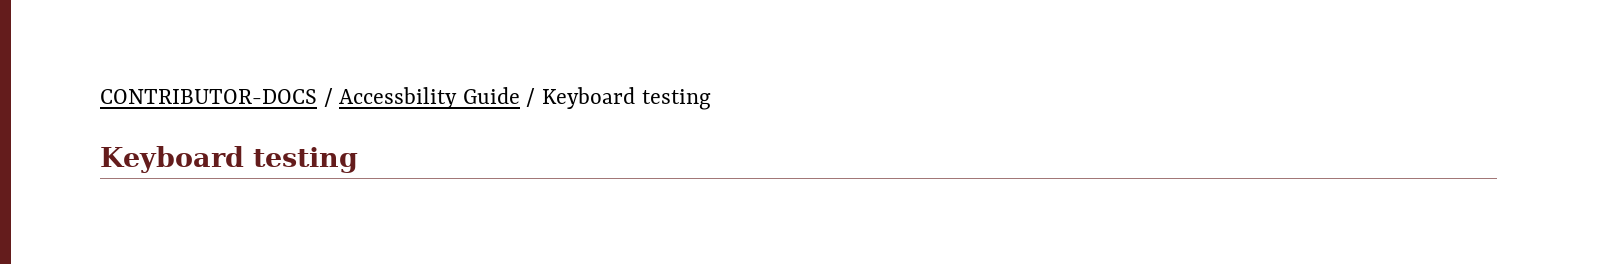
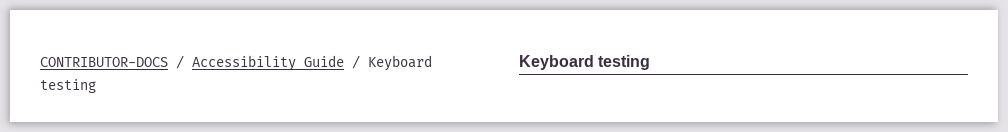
[339,87,458,109] Accessbility -> [192,55,296,71] Accessibility

